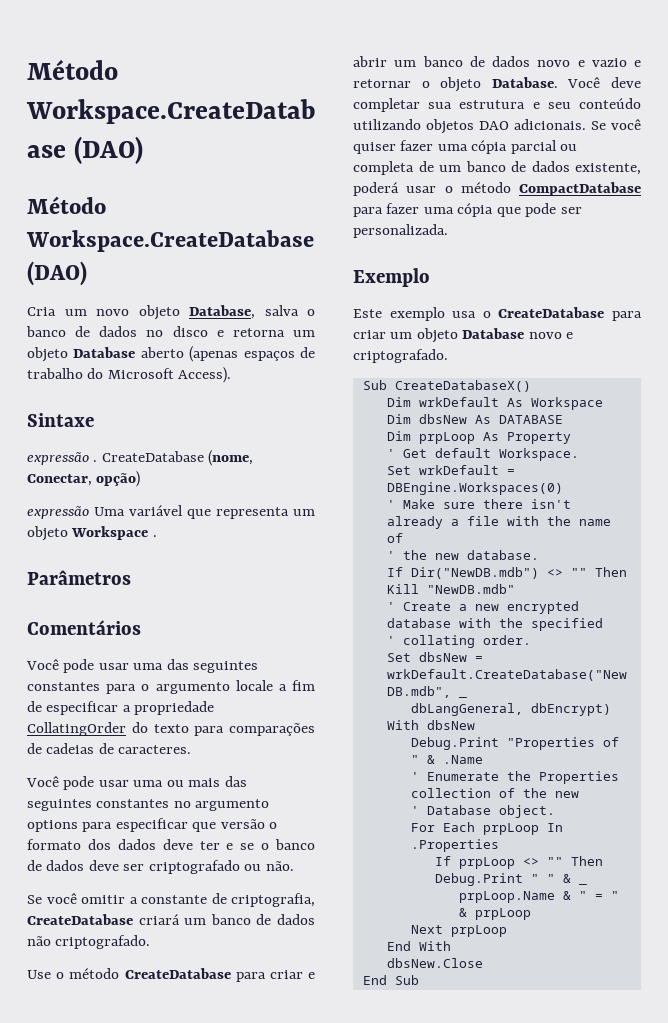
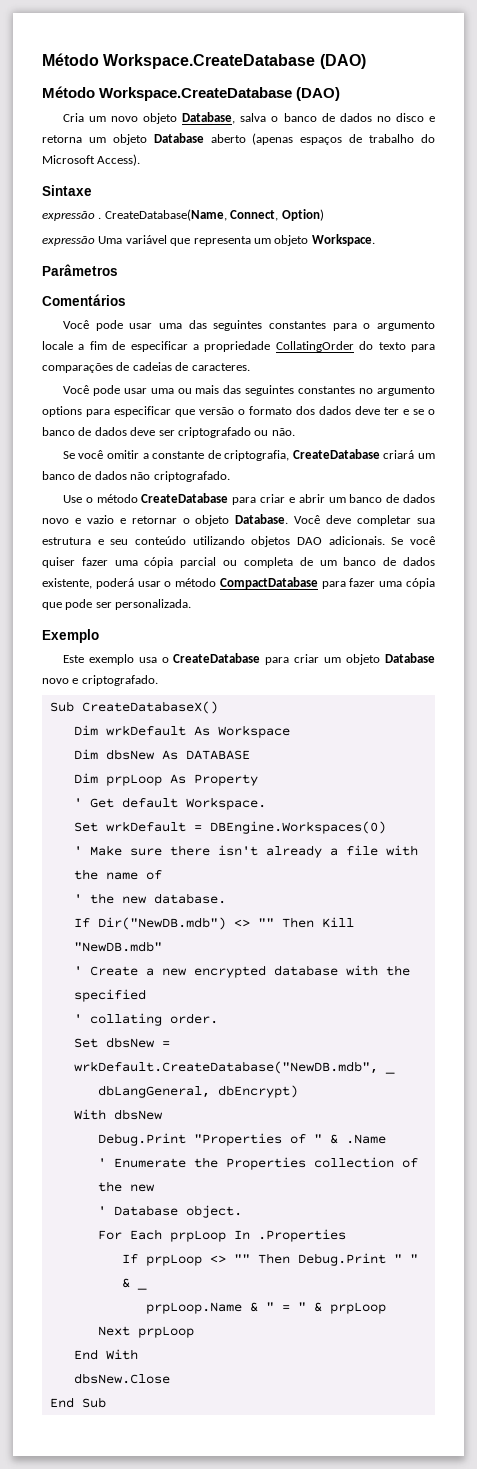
[101,450,254,466] [27,471,141,487] CreateDatabase (nome, Conectar, opção) -> [104,209,324,221] CreateDatabase(Name, Connect, Option)
[71,526,157,540] Workspace . -> [311,234,375,246] Workspace.

